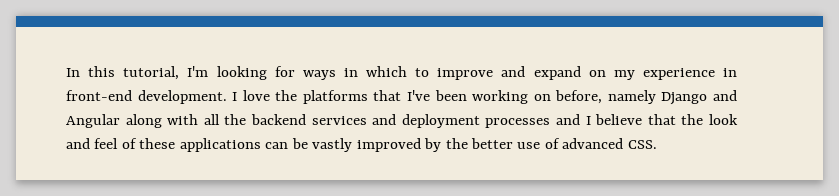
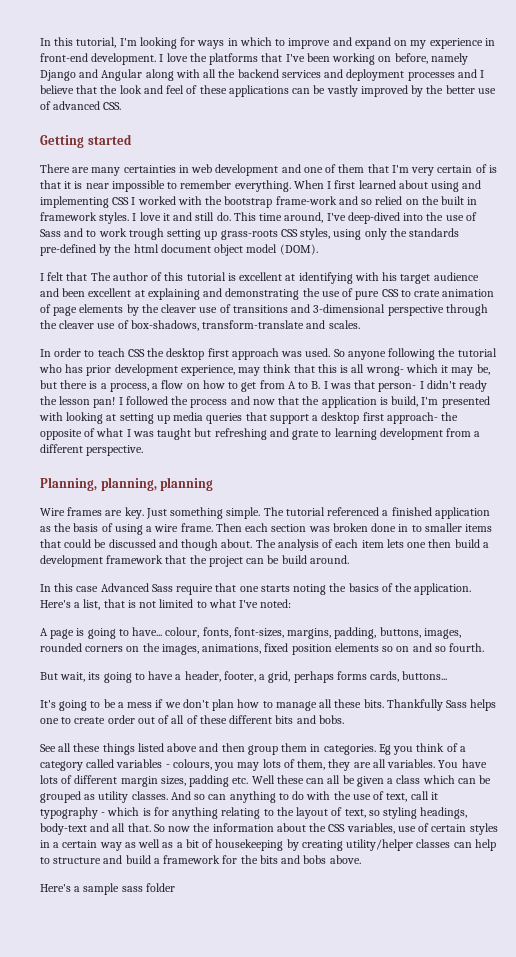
(657, 144) none -> [40,134,132,148] [40,164,497,176] [40,180,482,192] [40,196,478,208] [40,212,477,224] [40,228,460,240] [40,244,318,256] [40,272,479,284] [40,288,495,300] [40,304,488,316] [40,320,360,331] [40,348,497,360] [39,364,490,376] [40,380,488,392] [40,396,490,408] [39,412,459,424] [40,428,481,440] [40,444,144,456] [40,477,214,491] [40,507,490,519] [40,523,493,535] [40,539,489,551] [40,555,349,567] [40,583,472,595] [40,599,292,610] [40,627,461,639] [40,643,485,655] [40,671,448,683] [40,699,497,711] [40,715,344,724] [40,743,466,755] [40,759,487,771] [40,775,492,787] [40,791,438,803] [40,807,468,819] [40,823,498,835] [40,839,496,851] [40,855,361,864] [40,883,175,895] // Getting started // There are many certainties in web development and one of them that I'm very certain of is that it is near impossible to remember everything. When I first learned about using and implementing CSS I worked with the bootstrap frame-work and so relied on the built in framework styles. I love it and still do. This time around, I've deep-dived into the use of Sass and to work trough setting up grass-roots CSS styles, using only the standards pre-defined by the html document object model (DOM). // I felt that The author of this tutorial is excellent at identifying with his target audience and been excellent at explaining and demonstrating the use of pure CSS to crate animation of page elements by the cleaver use of transitions and 3-dimensional perspective through the cleaver use of box-shadows, transform-translate and scales. // In order to teach CSS the desktop first approach was used. So anyone following the tutorial who has prior development experience, may think that this is all wrong- which it may be, but there is a process, a flow on how to get from A to B. I was that person- I didn't ready the lesson pan! I followed the process and now that the application is build, I'm presented with looking at setting up media queries that support a desktop first approach- the opposite of what I was taught but refreshing and grate to learning development from a different perspective. // Planning, planning, planning // Wire frames are key. Just something simple. The tutorial referenced a finished application as the basis of using a wire frame. Then each section was broken done in to smaller items that could be discussed and though about. The analysis of each item lets one then build a development framework that the project can be build around. // In this case Advanced Sass require that one starts noting the basics of the application. Here's a list, that is not limited to what I've noted: // A page is going to have... colour, fonts, font-sizes, margins, padding, buttons, images, rounded corners on the images, animations, fixed position elements so on and so fourth. // But wait, its going to have a header, footer, a grid, perhaps forms cards, buttons... // It's going to be a mess if we don't plan how to manage all these bits. Thankfully Sass helps one to create order out of all of these different bits and bobs. // See all these things listed above and then group them in categories. Eg you think of a category called variables - colours, you may lots of them, they are all variables. You have lots of different margin sizes, padding etc. Well these can all be given a class which can be grouped as utility classes. And so can anything to do with the use of text, call it typography - which is for anything relating to the layout of text, so styling headings, body-text and all that. So now the information about the CSS variables, use of certain styles in a certain way as well as a bit of housekeeping by creating utility/helper classes can help to structure and build a framework for the bits and bobs above. // Here's a sample sass folder

